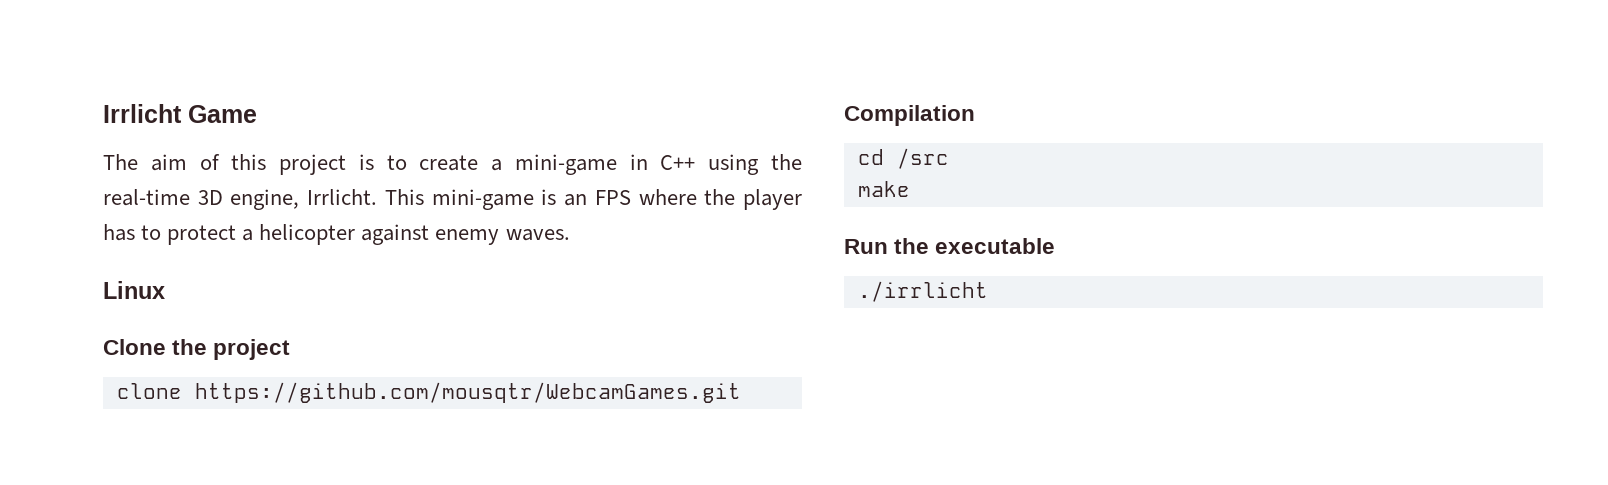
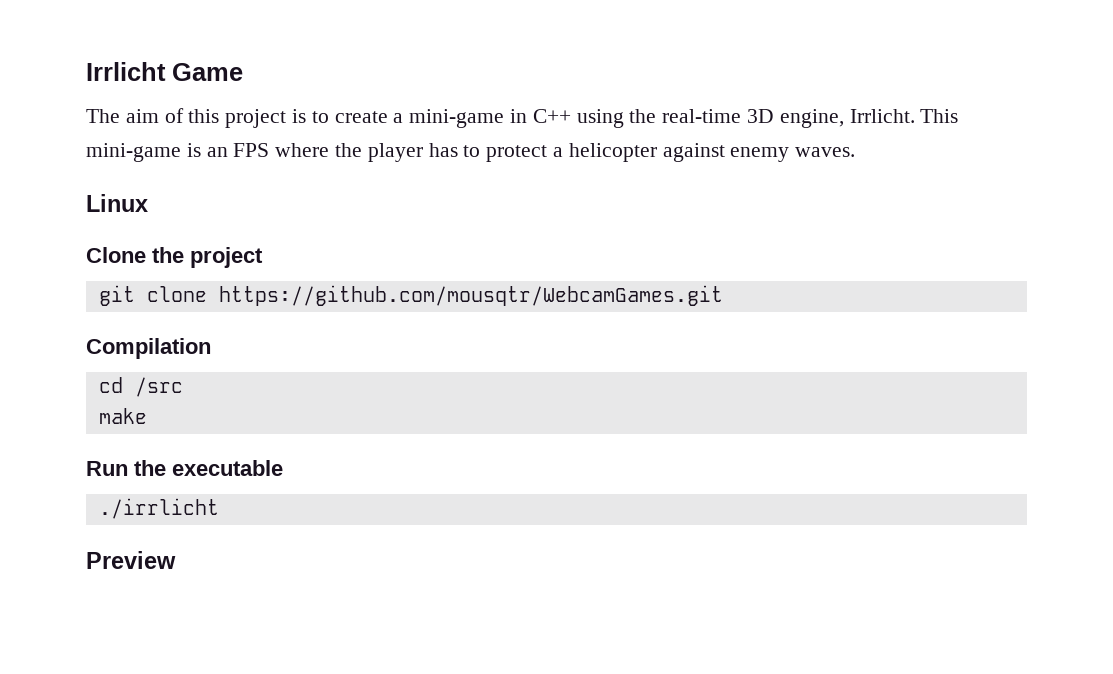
(291, 349) none -> [98,285,135,306] git
(988, 291) none -> [86,551,176,569] // Preview

